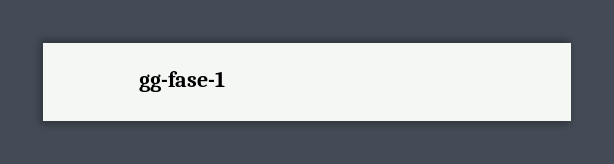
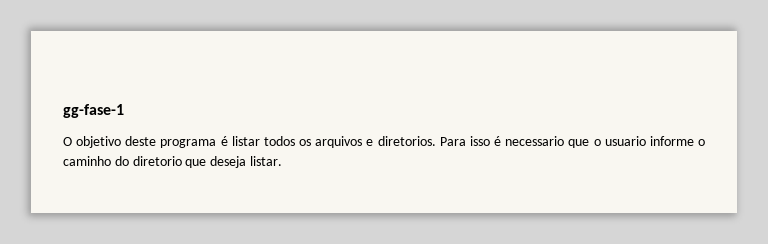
(225, 81) none -> [63,136,705,148] [63,156,282,168] // O objetivo deste programa é listar todos os arquivos e diretorios. Para isso é necessario que o usuario informe o caminho do diretorio que deseja listar.

